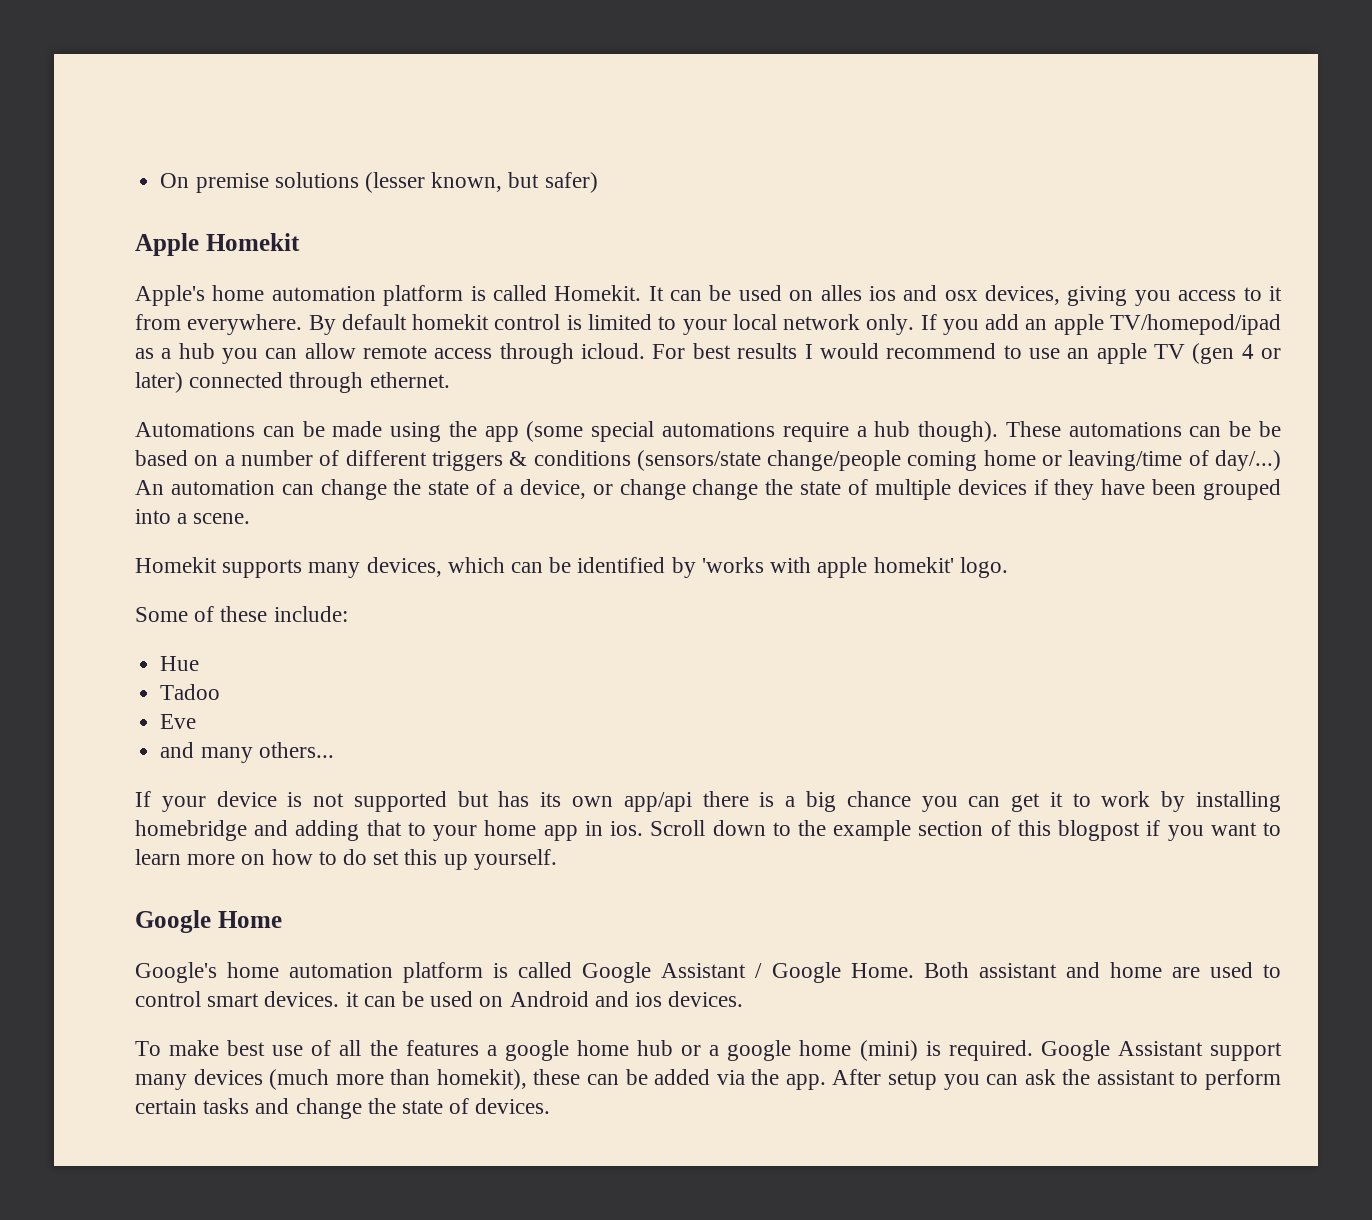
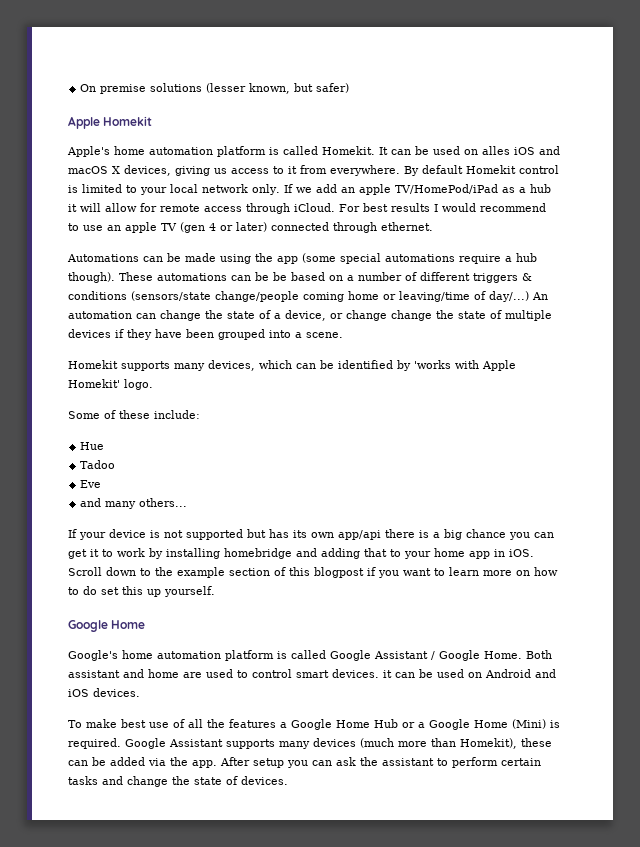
[868,285,978,301] ios and osx -> [514,146,560,155] [68,166,120,174] iOS and macOS X
[1134,290,1171,306] you -> [214,168,227,174] us
[412,314,490,330] homekit -> [466,165,516,174] Homekit
[942,319,979,335] you -> [295,187,312,193] we
[1110,314,1282,335] TV/homepod/ipad -> [394,184,498,194] TV/HomePod/iPad
[222,343,356,364] you can allow -> [68,203,157,212] it will allow for
[581,343,646,359] icloud. -> [294,203,335,212] iCloud.
[817,557,954,578] apple homekit' -> [482,360,516,371] [68,379,120,388] Apple Homekit'
[610,821,644,836] ios. -> [509,549,534,557] iOS.
[635,992,663,1007] ios -> [68,689,89,697] iOS
[504,1040,918,1061] google home hub or a google home (mini) -> [291,719,546,730] Google Home Hub or a Google Home (Mini)
[1209,1042,1282,1061] support -> [226,739,275,749] supports
[436,1069,527,1090] homekit), -> [460,738,517,749] Homekit),

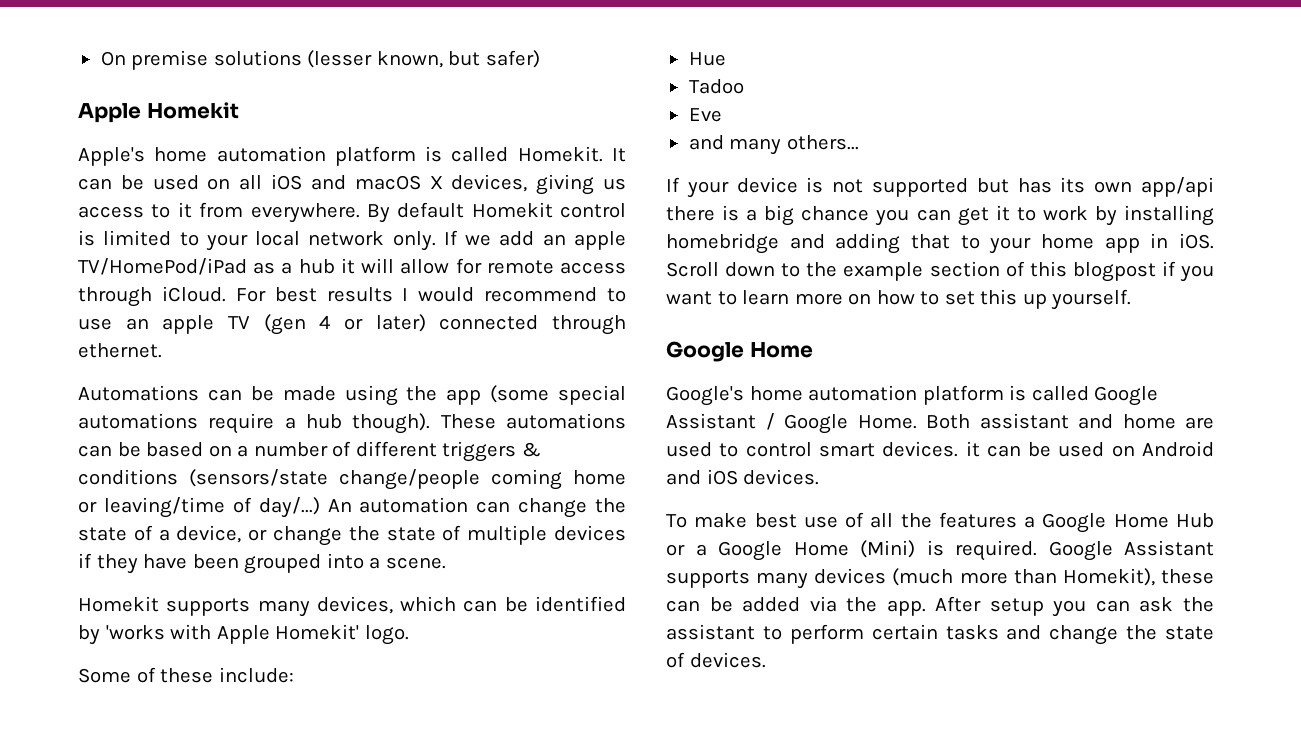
[482,146,510,155] alles -> [239,175,263,190] all
[273,272,287,281] be -> (141, 449) none
[391,310,432,321] change -> (342, 536) none
[83,586,97,595] do -> (940, 298) none

